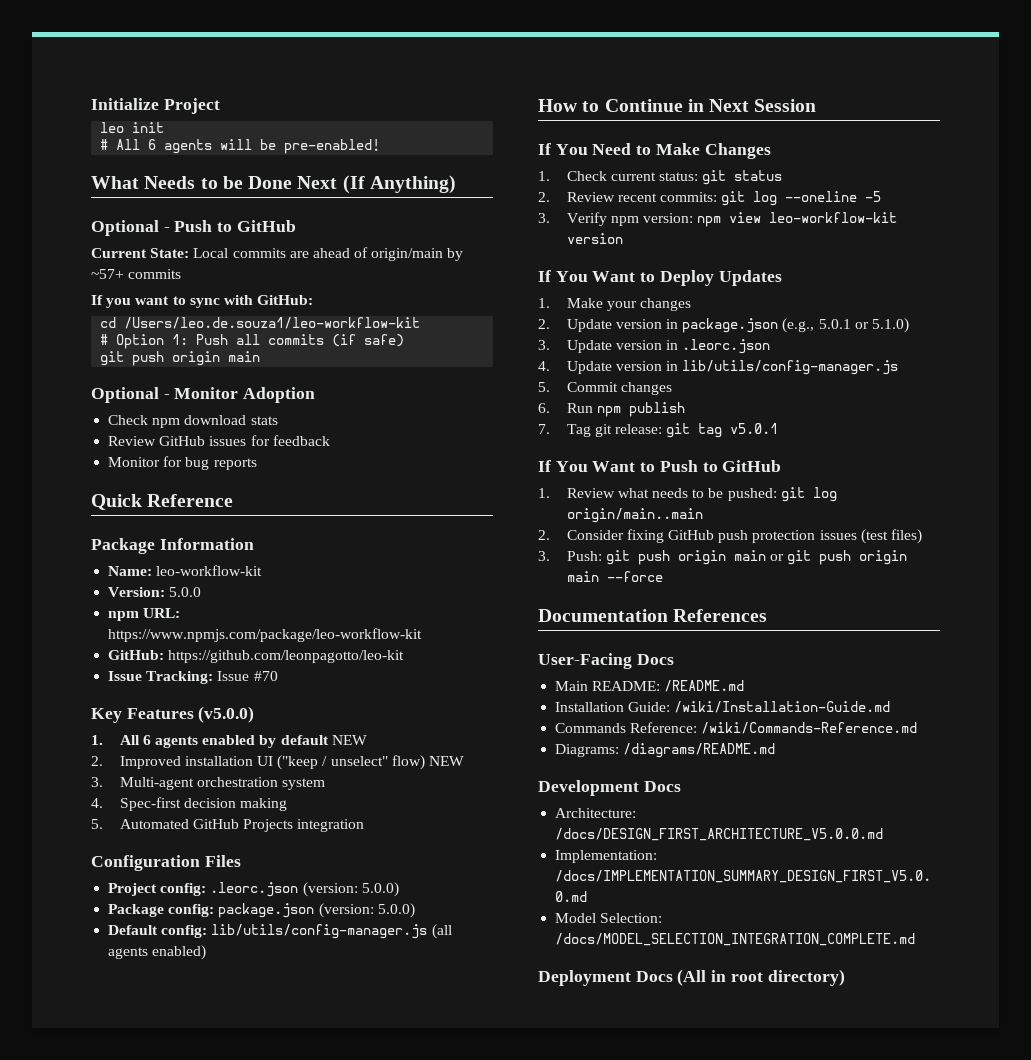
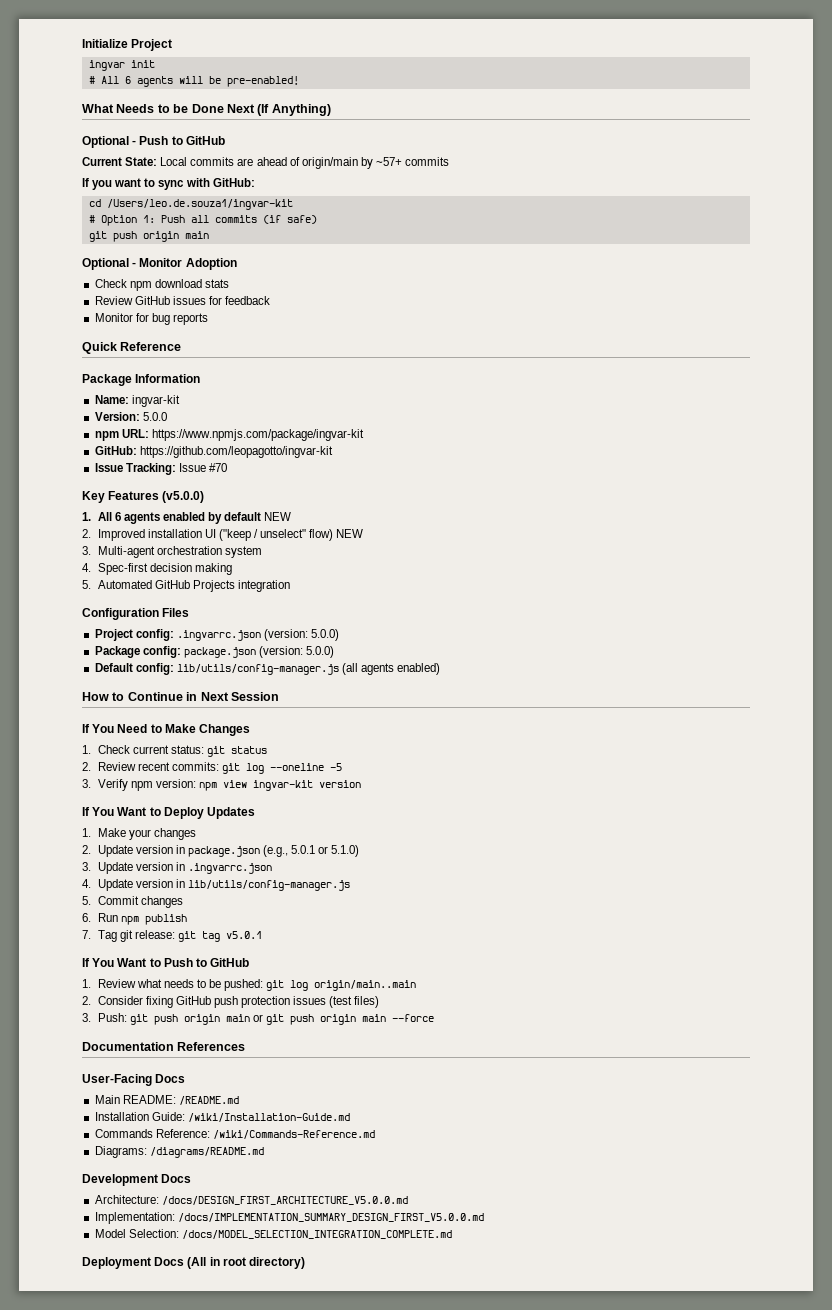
[100,122,125,133] leo -> [88,60,125,71] ingvar
[124,317,421,329] /Users/leo.de.souza1/leo-workflow-kit -> [106,199,293,210] /Users/leo.de.souza1/ingvar-kit
[156,565,263,576] leo-workflow-kit -> [131,395,180,407] ingvar-kit
[108,628,423,642] [108,650,405,663] https://www.npmjs.com/package/leo-workflow-kit // GitHub: https://github.com/leonpagotto/leo-kit -> [151,429,364,441] [94,446,333,458] https://www.npmjs.com/package/ingvar-kit // GitHub: https://github.com/leopagotto/ingvar-kit
[210,882,299,897] .leorc.json -> [176,630,261,641] .ingvarrc.json
[769,212,898,223] leo-workflow-kit -> [252,780,313,791] ingvar-kit
[682,339,771,354] .leorc.json -> [187,863,272,874] .ingvarrc.json

